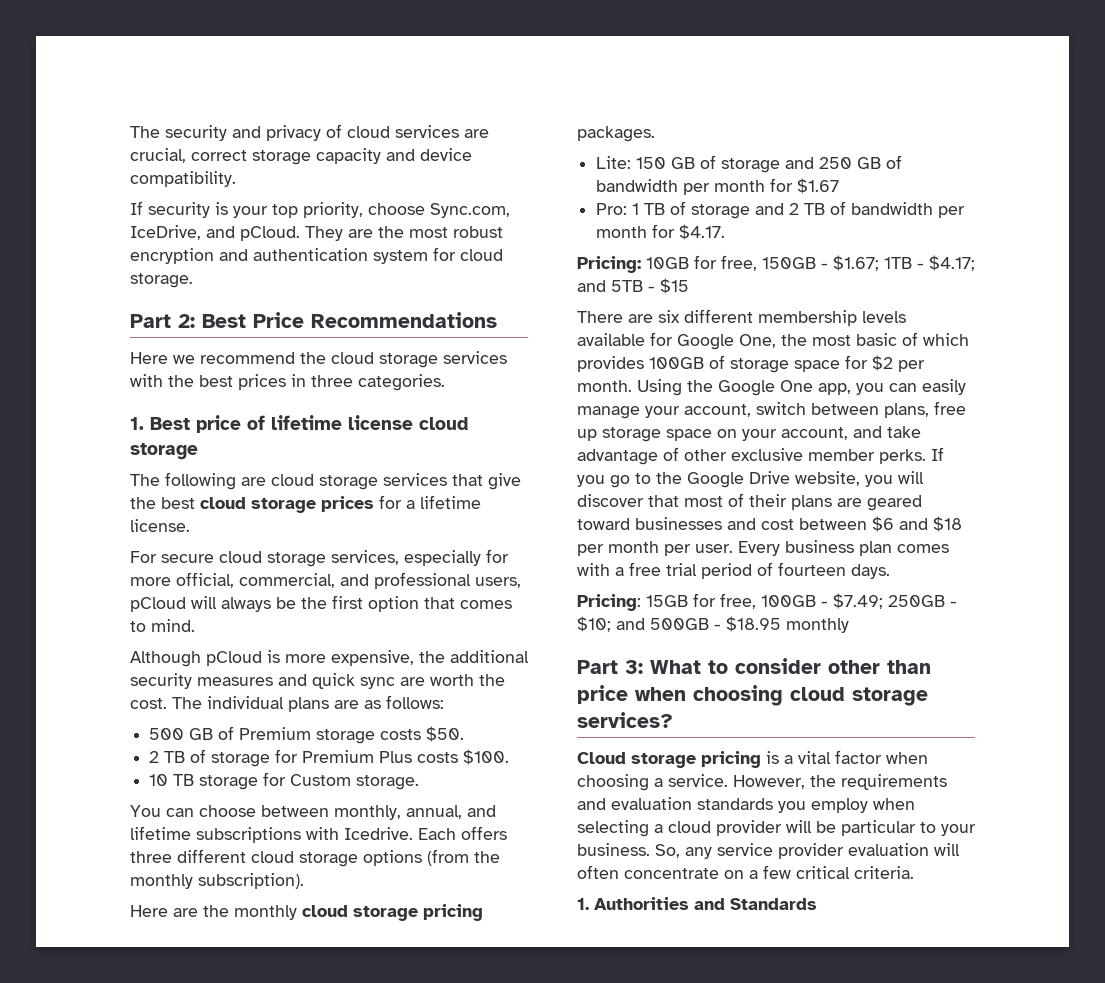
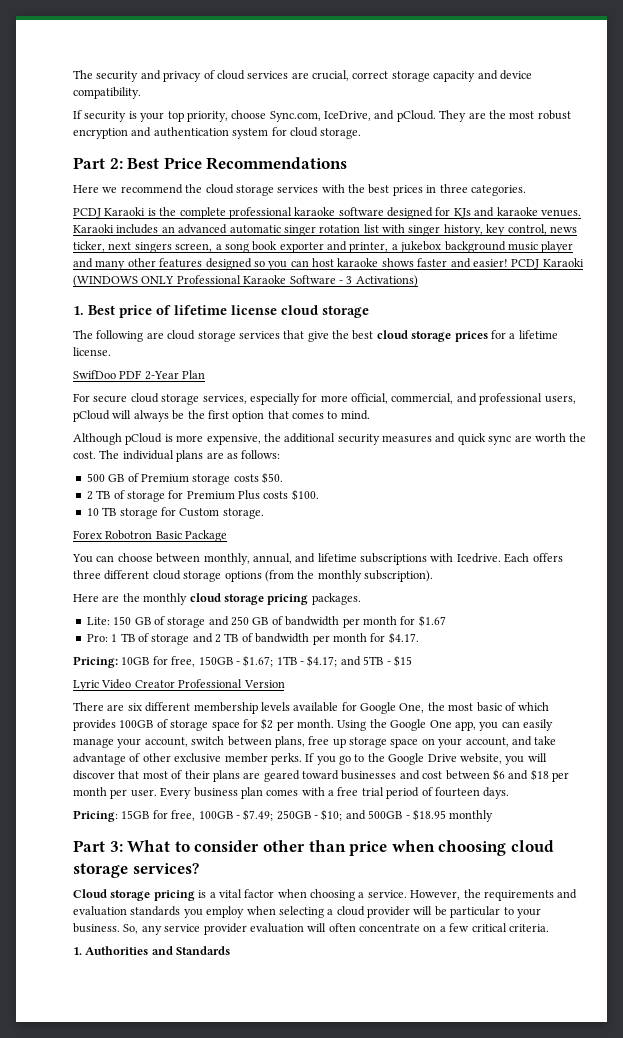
(445, 382) none -> [73,207,581,219] [73,224,577,236] [73,241,574,253] [73,258,584,270] [73,275,418,287] // PCDJ Karaoki is the complete professional karaoke software designed for KJs and karaoke venues. Karaoki includes an advanced automatic singer rotation list with singer history, key control, news ticker, next singers screen, a song book exporter and printer, a jukebox background music player and many other features designed so you can host karaoke shows faster and easier! PCDJ Karaoki (WINDOWS ONLY Professional Karaoke Software - 3 Activations)
(190, 525) none -> [73,370,206,380] // SwifDoo PDF 2-Year Plan
(420, 782) none -> [73,530,228,542] // Forex Robotron Basic Package
(689, 286) none -> [73,679,285,691] // Lyric Video Creator Professional Version

